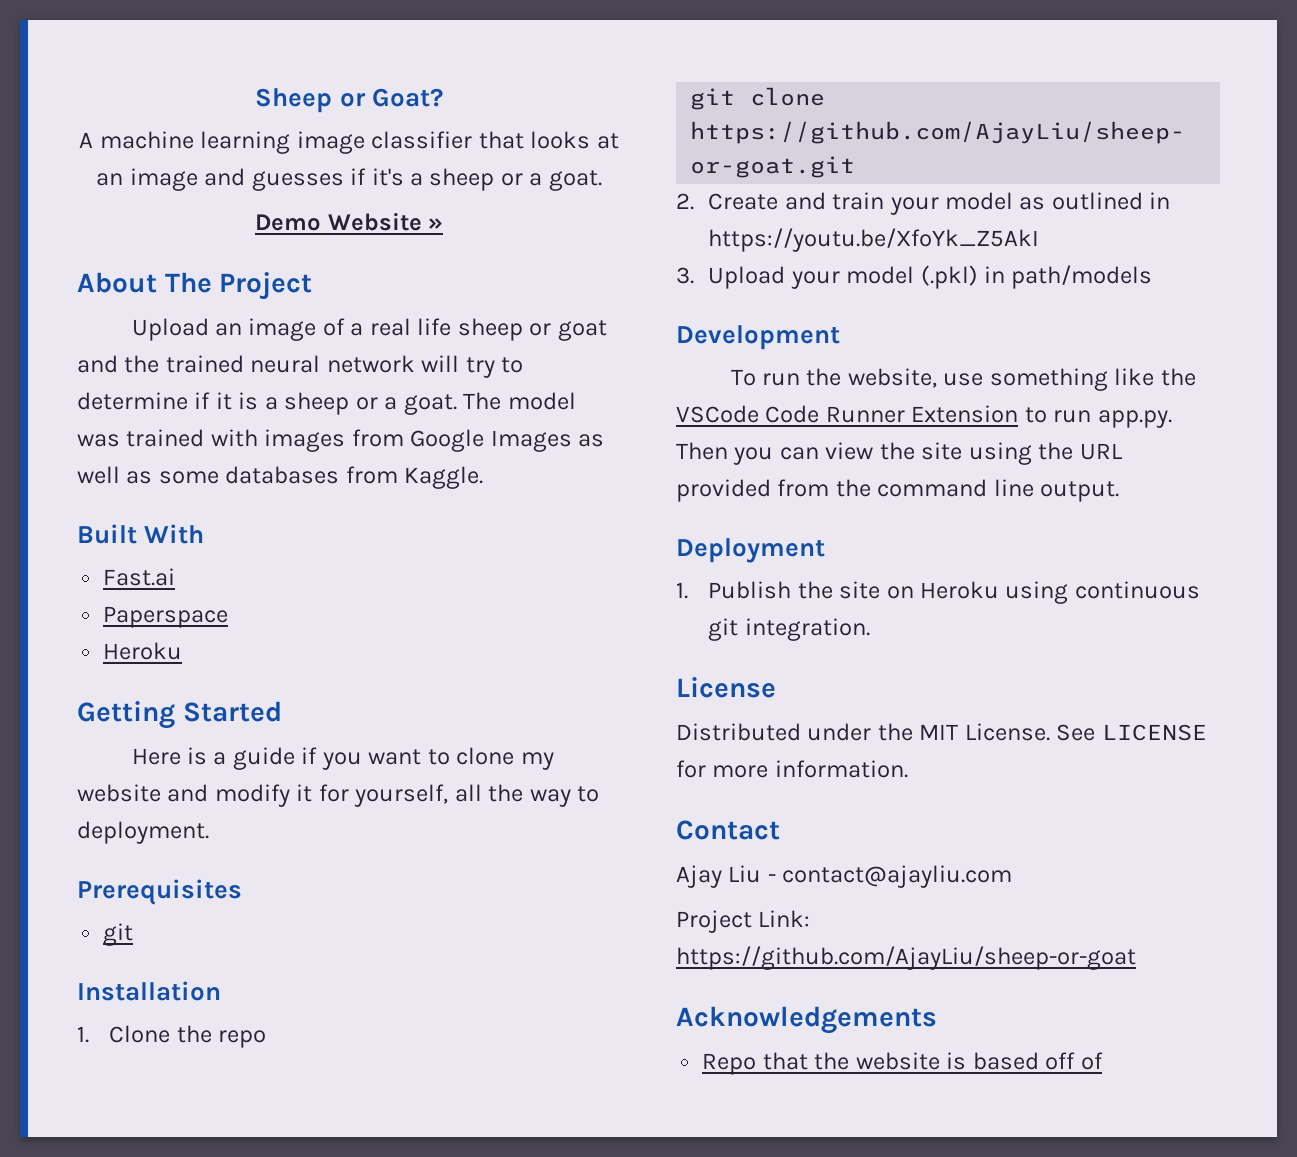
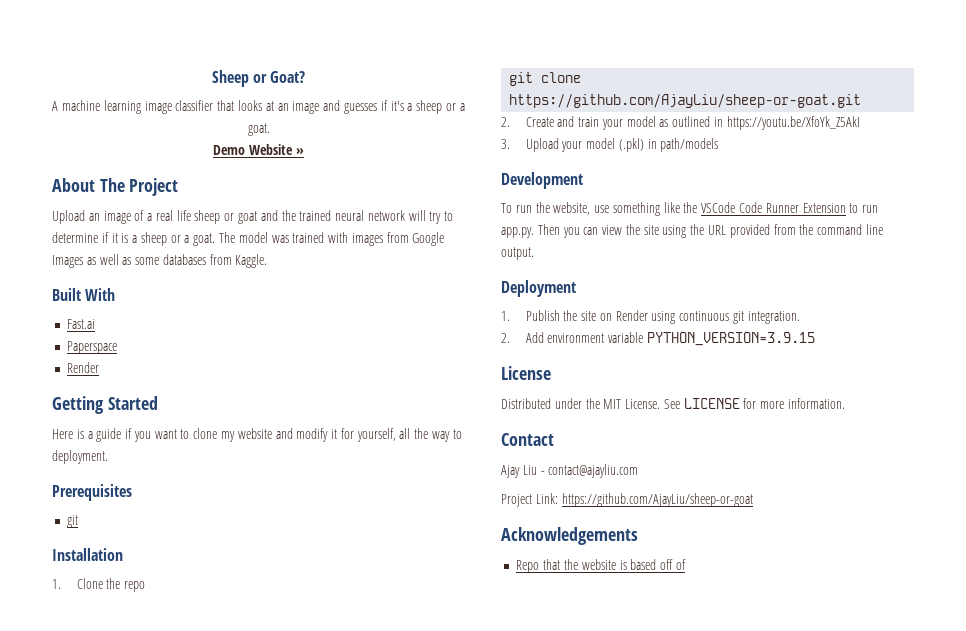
[103,642,183,660] Heroku -> [67,362,100,373] Render
[919,581,999,599] Heroku -> [615,310,648,321] Render
(870, 629) none -> [501,332,815,346] // 2. Add environment variable PYTHON_VERSION=3.9.15

